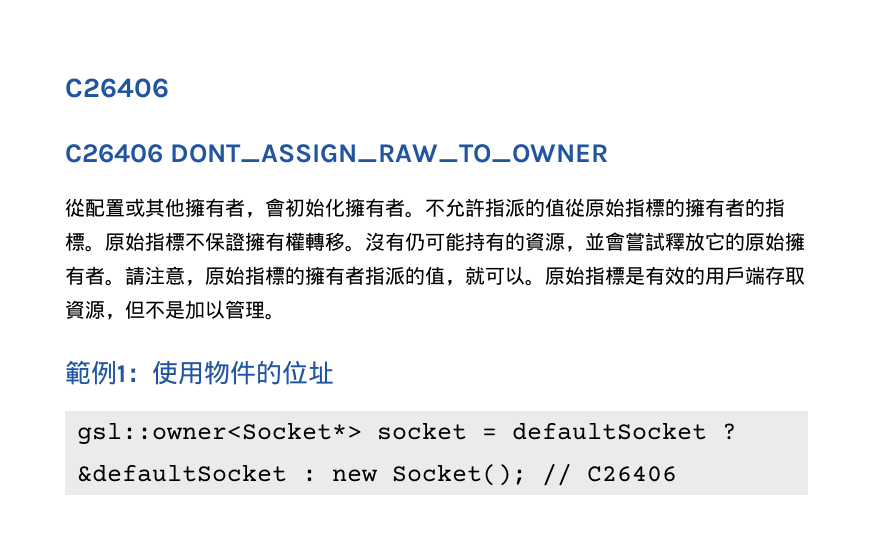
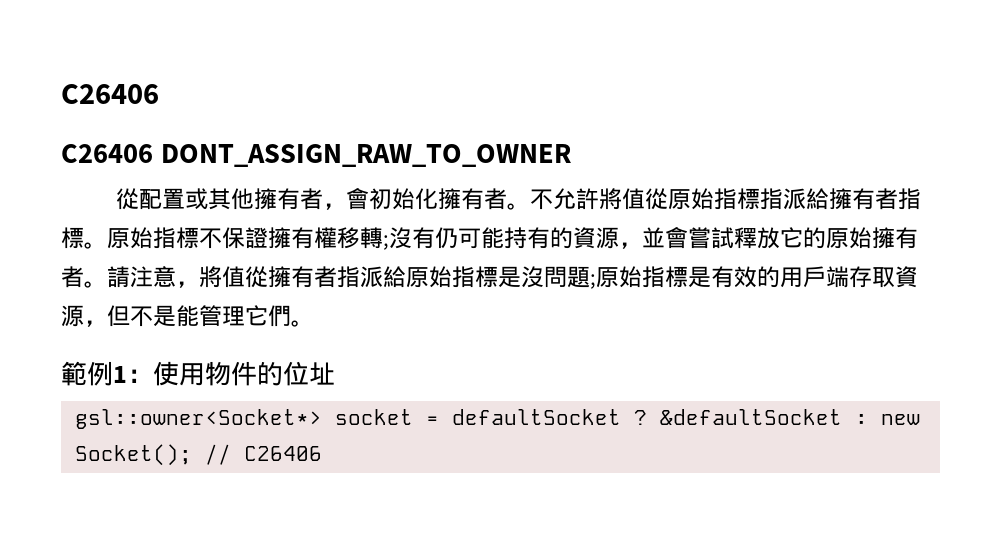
[485,198,545,217] 指派的 -> [598,188,622,210] 將
[665,198,765,217] 的擁有者的 -> [759,188,898,210] 指派給擁有者
[305,232,365,252] 轉移。 -> [337,227,389,250] 移轉;
[205,266,545,286] 原始指標的擁有者指派的值，就可以。 -> [199,266,596,289] 將值從擁有者指派給原始指標是沒問題;
[185,300,265,320] 加以管理 -> [176,305,291,327] 能管理它們

